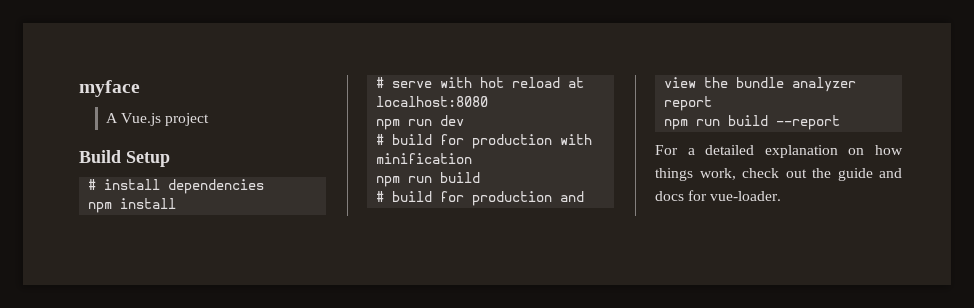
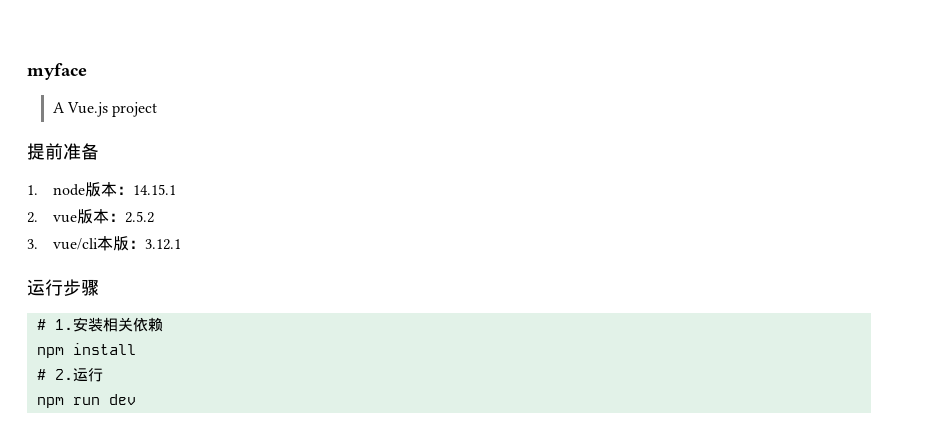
[79,150,170,167] [88,179,265,194] [88,198,177,213] [376,77,585,88] [376,96,489,107] [376,115,465,130] [376,134,593,149] [376,153,473,164] [376,172,481,187] [376,191,585,206] [664,77,857,92] [664,96,713,111] [664,115,841,130] [655,145,903,158] [655,168,902,181] [655,190,782,201] Build Setup // # install dependencies // npm install // # serve with hot reload at localhost:8080 // npm run dev // # build for production with minification // npm run build // # build for production and view the bundle analyzer report // npm run build --report // For a detailed explanation on how things work, check out the guide and docs for vue-loader. -> [27,143,99,160] [27,182,176,197] [27,209,154,224] [27,236,181,251] [27,279,99,296] [36,317,163,332] [36,343,136,358] [36,367,103,382] [36,394,136,408] 提前准备 // 1. node版本：14.15.1 // 2. vue版本：2.5.2 // 3. vue/cli本版：3.12.1 // 运行步骤 // # 1.安装相关依赖 // npm install // # 2.运行 // npm run dev

